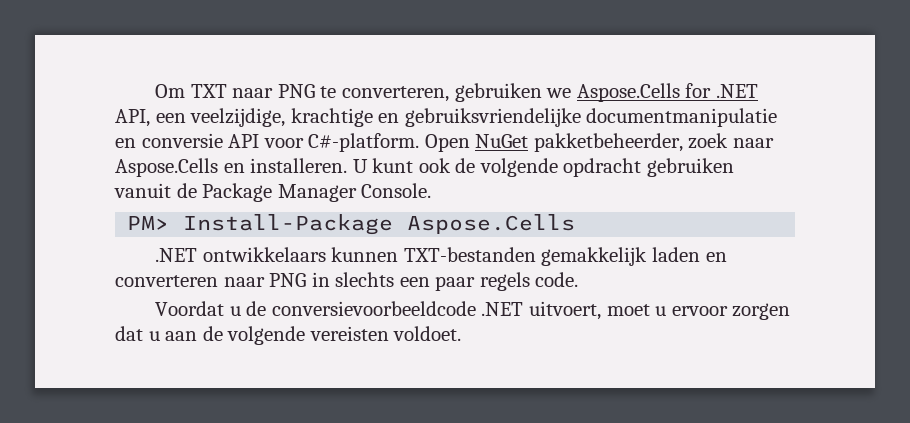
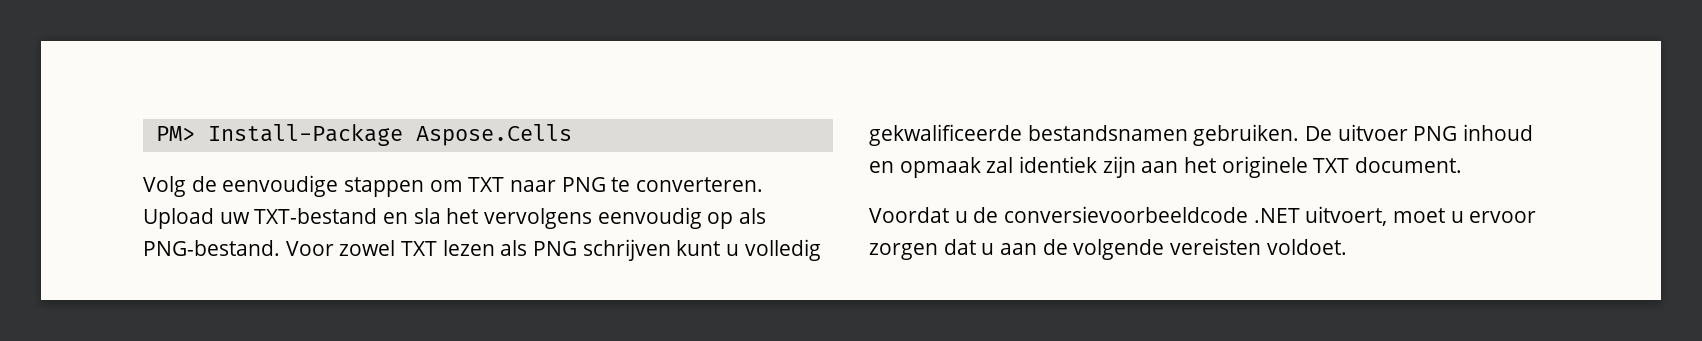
[155,83,758,102] [115,108,778,127] [115,133,774,152] [115,158,734,177] [114,183,432,202] [127,214,576,235] [155,247,727,266] [115,272,579,291] Om TXT naar PNG te converteren, gebruiken we Aspose.Cells for .NET API, een veelzijdige, krachtige en gebruiksvriendelijke documentmanipulatie en conversie API voor C#-platform. Open NuGet pakketbeheerder, zoek naar Aspose.Cells en installeren. U kunt ook de volgende opdracht gebruiken vanuit de Package Manager Console. // PM> Install-Package Aspose.Cells // .NET ontwikkelaars kunnen TXT-bestanden gemakkelijk laden en converteren naar PNG in slechts een paar regels code. -> [155,124,572,146] [143,175,764,197] [143,207,767,229] [143,239,821,261] [869,124,1534,146] [869,156,1463,178] PM> Install-Package Aspose.Cells // Volg de eenvoudige stappen om TXT naar PNG te converteren. Upload uw TXT-bestand en sla het vervolgens eenvoudig op als PNG-bestand. Voor zowel TXT lezen als PNG schrijven kunt u volledig gekwalificeerde bestandsnamen gebruiken. De uitvoer PNG inhoud en opmaak zal identiek zijn aan het originele TXT document.

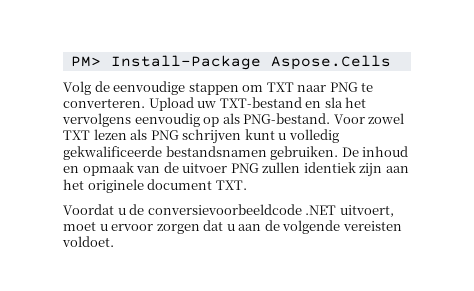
[1337,124,1458,141] uitvoer PNG -> (359, 152) none
[986,157,1014,173] zal -> [136,162,301,173] van de uitvoer PNG zullen
[1313,157,1463,173] TXT document. -> [147,179,247,190] document TXT.

